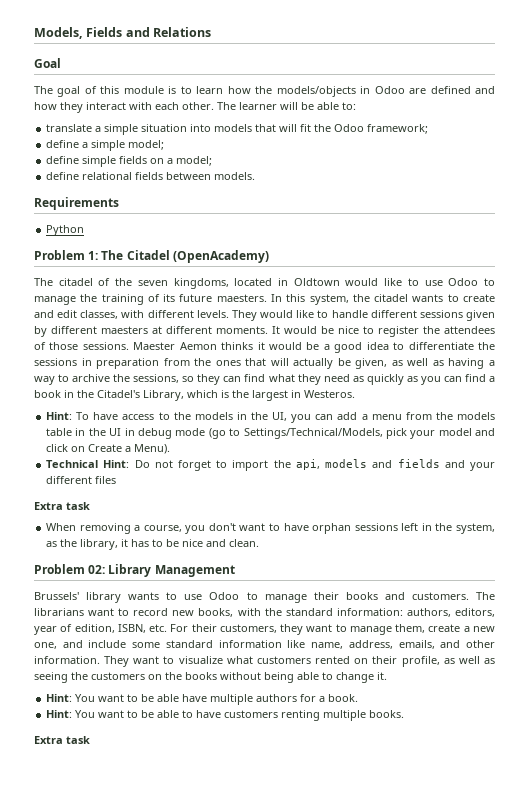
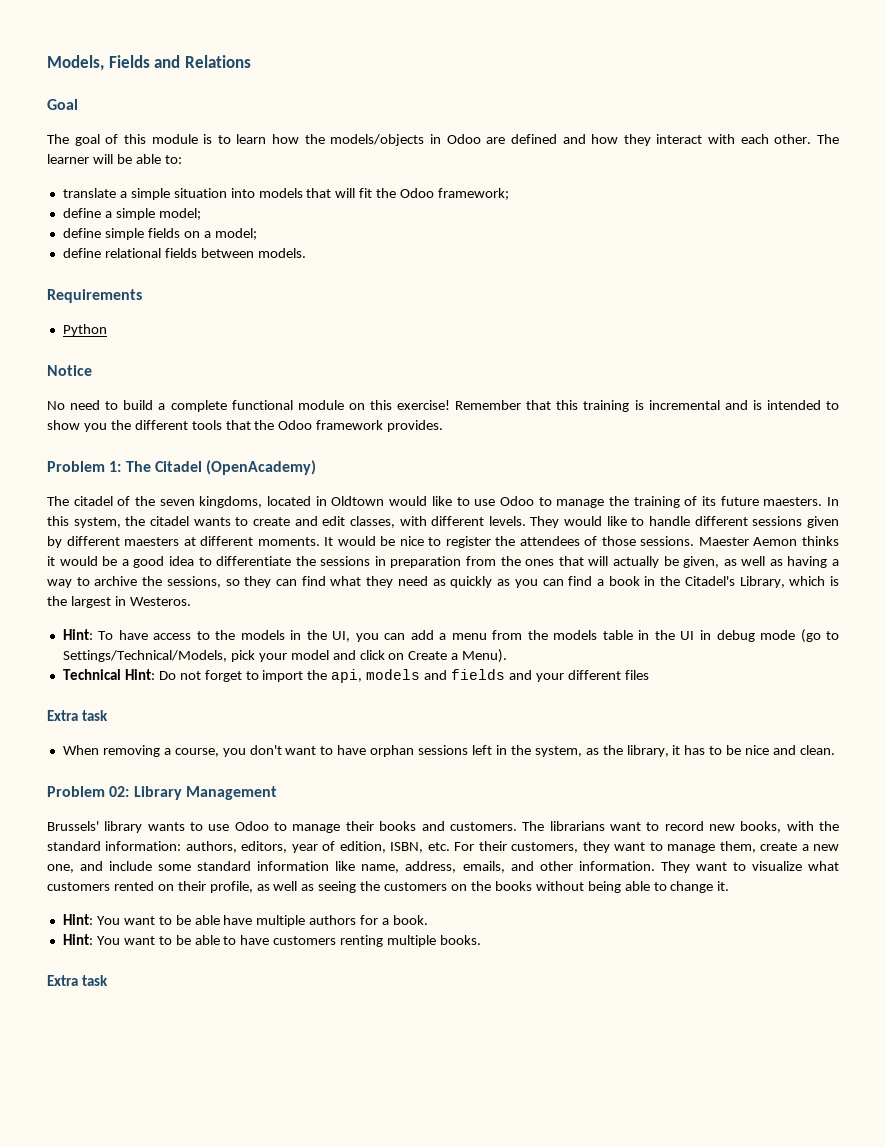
(85, 230) none -> [47,365,92,376] [47,400,840,412] [47,420,444,432] // Notice // No need to build a complete functional module on this exercise! Remember that this training is incremental and is intended to show you the different tools that the Odoo framework provides.

